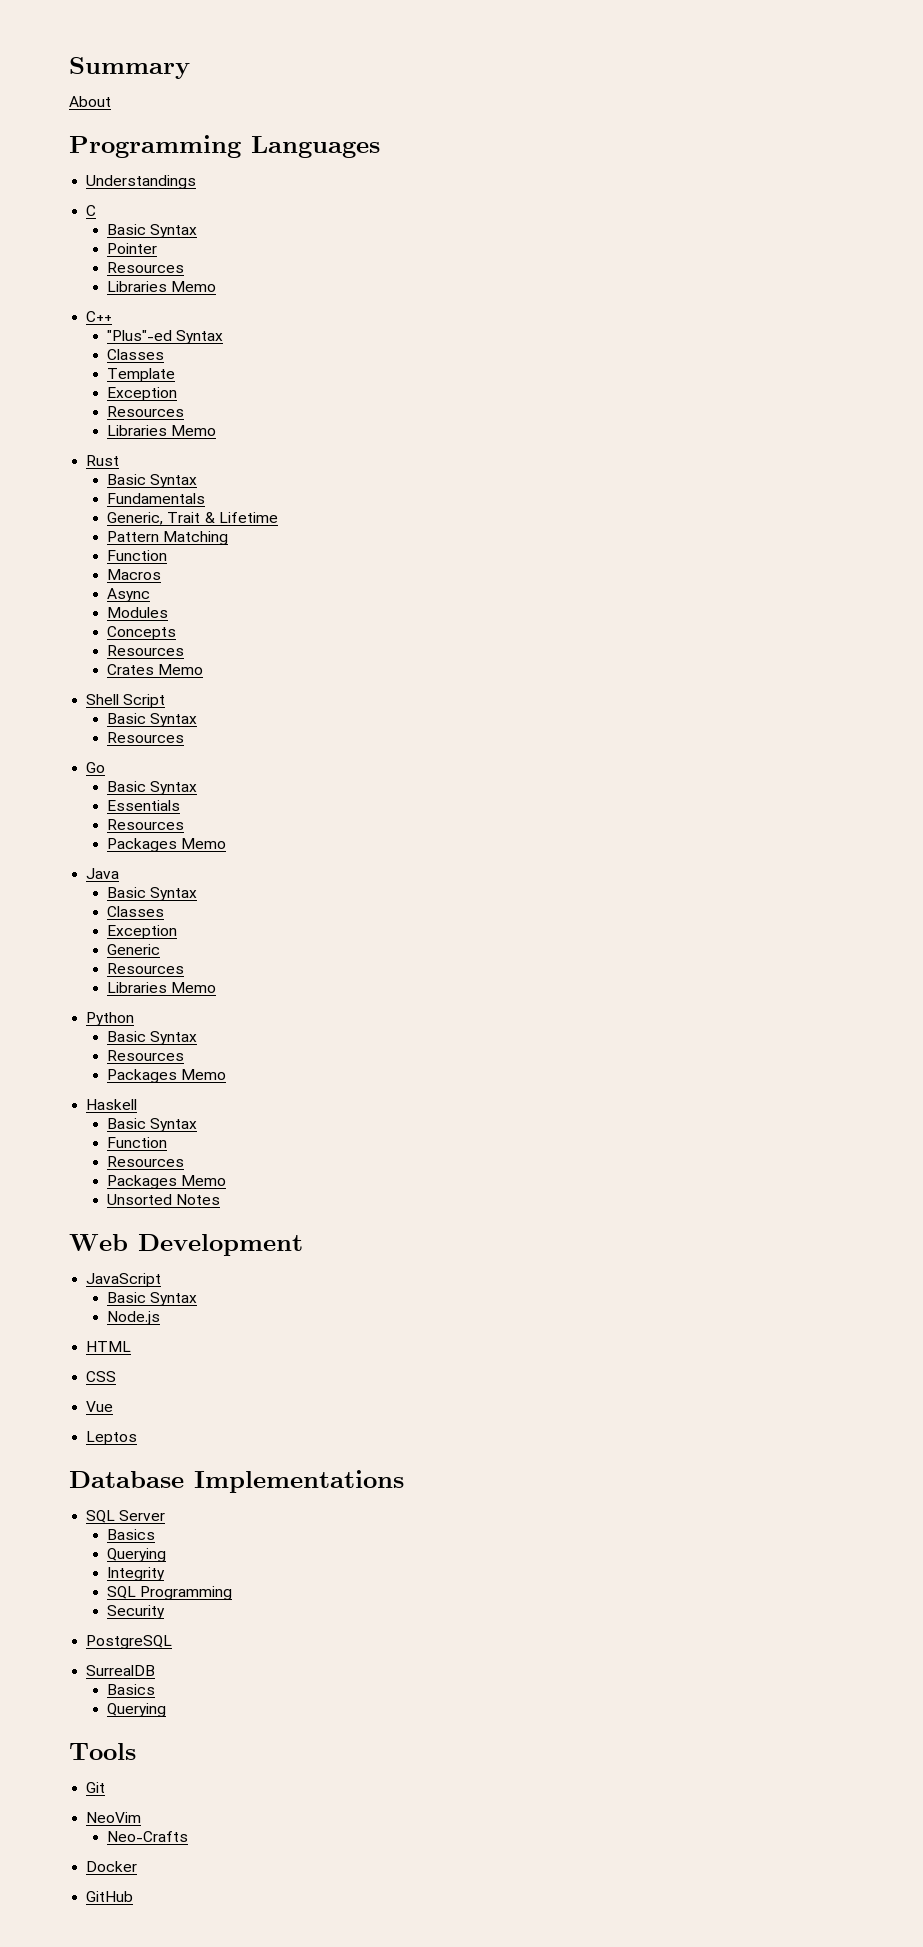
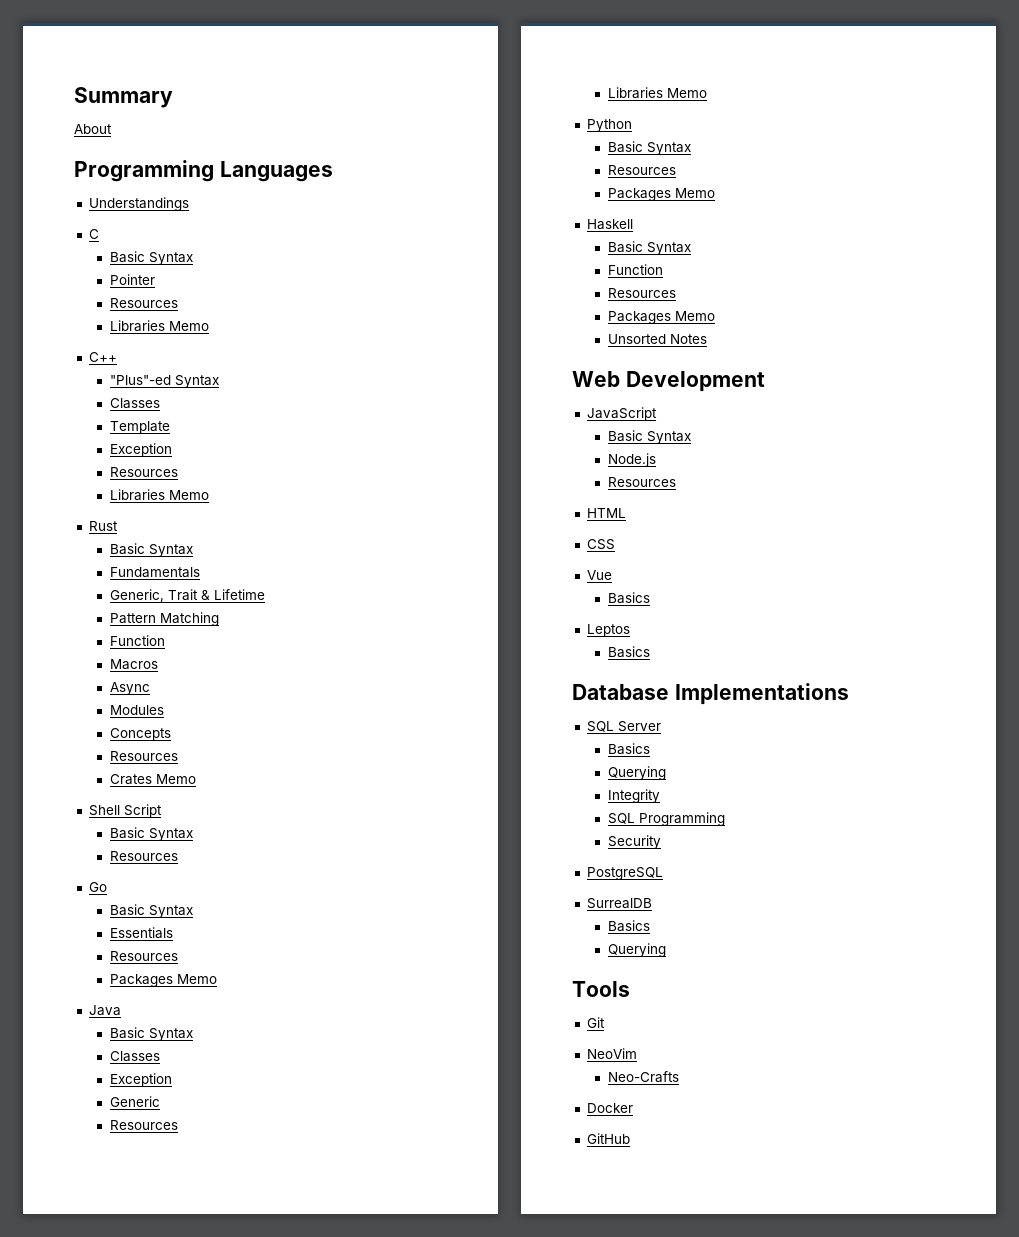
(161, 1318) none -> [607,477,676,487] // Resources
(114, 1406) none -> [607,592,650,604] // Basics
(138, 1438) none -> [607,646,650,658] // Basics

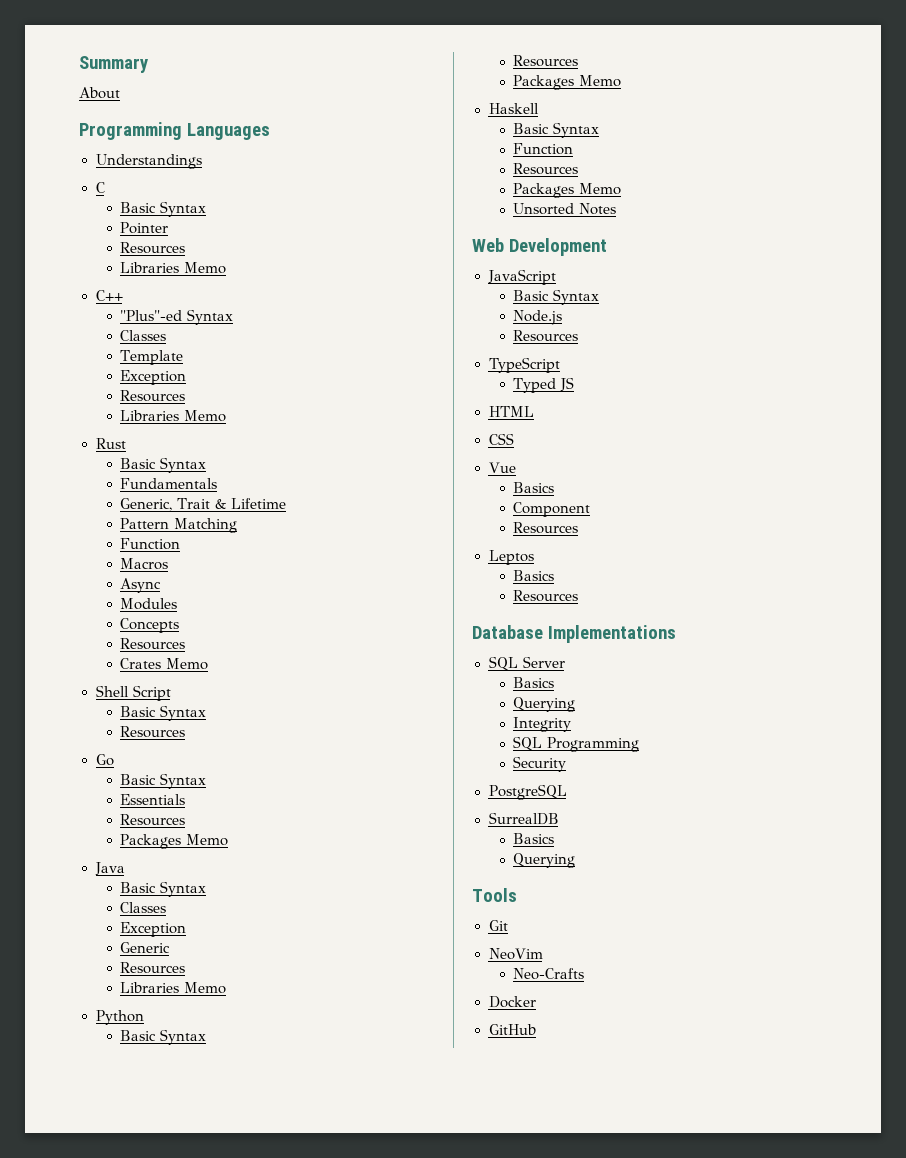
(676, 482) none -> [488,357,561,373] [513,377,575,393] // TypeScript // Typed JS
(650, 598) none -> [513,502,591,517] [513,522,579,534] // Component // Resources
(650, 652) none -> [513,590,579,602] // Resources

